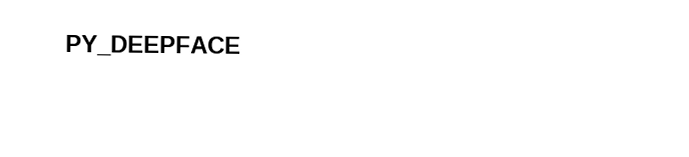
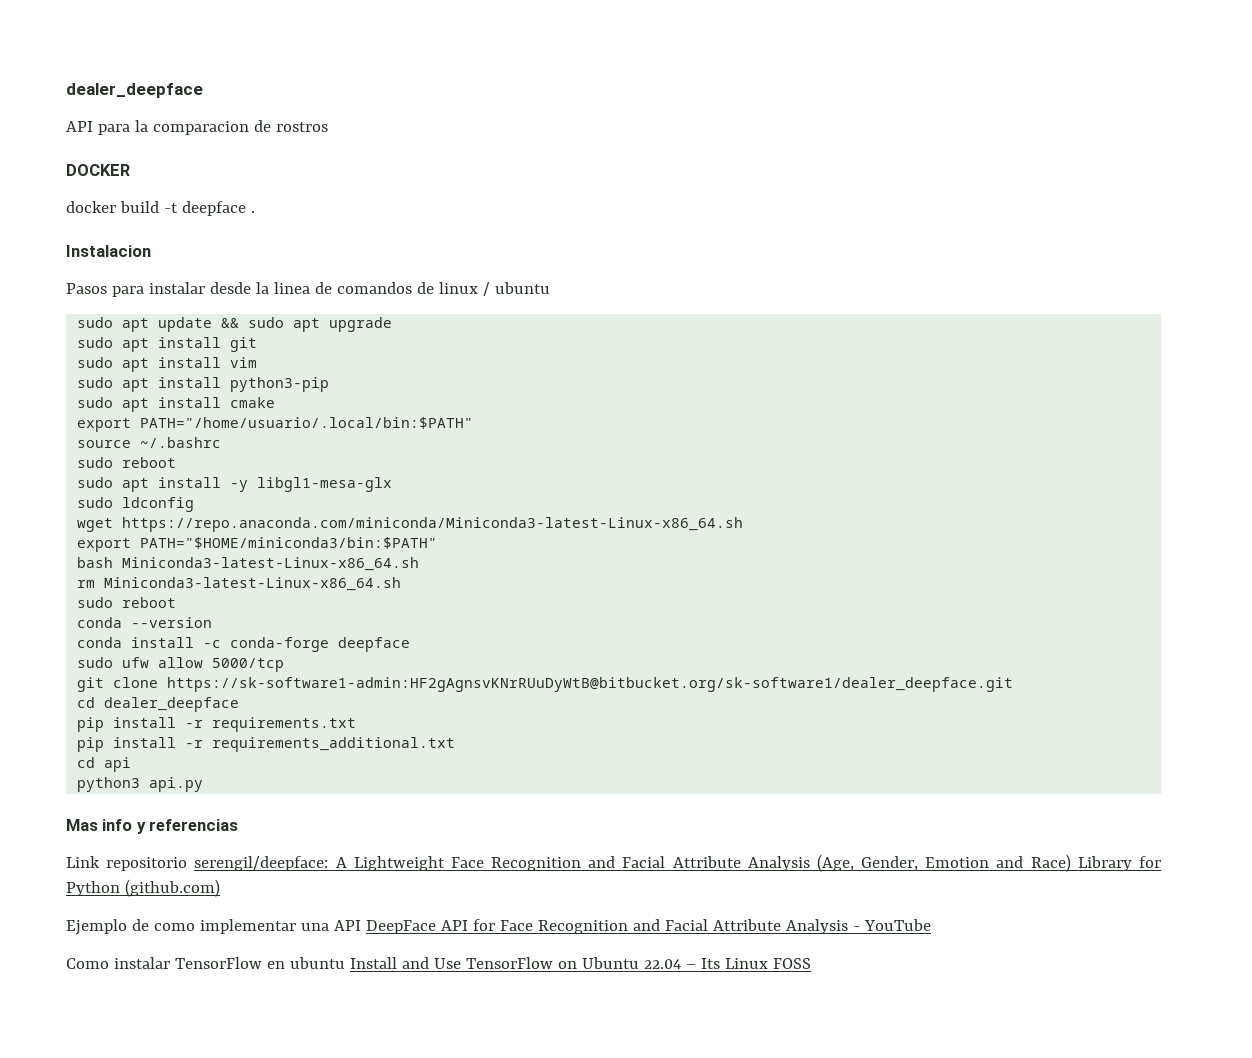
[65,34,241,57] PY_DEEPFACE -> [66,83,203,98] [66,120,328,135] [66,164,130,176] [66,201,255,216] [66,245,151,257] [66,282,550,297] [77,317,393,332] [77,337,258,352] [77,357,258,372] [77,377,330,392] [77,397,276,412] [77,417,474,432] [77,437,222,448] [77,457,177,468] [77,477,393,492] [77,497,195,512] [77,517,744,532] [77,537,438,552] [77,557,420,571] [77,577,402,591] [77,597,177,608] [77,617,213,628] [77,637,411,652] [77,657,285,672] [77,677,1014,692] [77,697,240,712] [77,717,357,732] [77,737,456,752] [77,757,132,772] [77,777,204,792] [66,819,239,834] [66,854,1161,872] [66,879,220,897] [66,919,931,935] [66,957,811,969] dealer_deepface // API para la comparacion de rostros // DOCKER // docker build -t deepface . // Instalacion // Pasos para instalar desde la linea de comandos de linux / ubuntu // sudo apt update && sudo apt upgrade // sudo apt install git // sudo apt install vim // sudo apt install python3-pip // sudo apt install cmake // export PATH="/home/usuario/.local/bin:$PATH" // source ~/.bashrc // sudo reboot // sudo apt install -y libgl1-mesa-glx // sudo ldconfig // wget https://repo.anaconda.com/miniconda/Miniconda3-latest-Linux-x86_64.sh // export PATH="$HOME/miniconda3/bin:$PATH" // bash Miniconda3-latest-Linux-x86_64.sh // rm Miniconda3-latest-Linux-x86_64.sh // sudo reboot // conda --version // conda install -c conda-forge deepface // sudo ufw allow 5000/tcp // git clone https://sk-software1-admin:HF2gAgnsvKNrRUuDyWtB@bitbucket.org/sk-software1/dealer_deepface.git // cd dealer_deepface // pip install -r requirements.txt // pip install -r requirements_additional.txt // cd api // python3 api.py // Mas info y referencias // Link repositorio serengil/deepface: A Lightweight Face Recognition and Facial Attribute Analysis (Age, Gender, Emotion and Race) Library for Python (github.com) // Ejemplo de como implementar una API DeepFace API for Face Recognition and Facial Attribute Analysis - YouTube // Como instalar TensorFlow en ubuntu Install and Use TensorFlow on Ubuntu 22.04 – Its Linux FOSS

